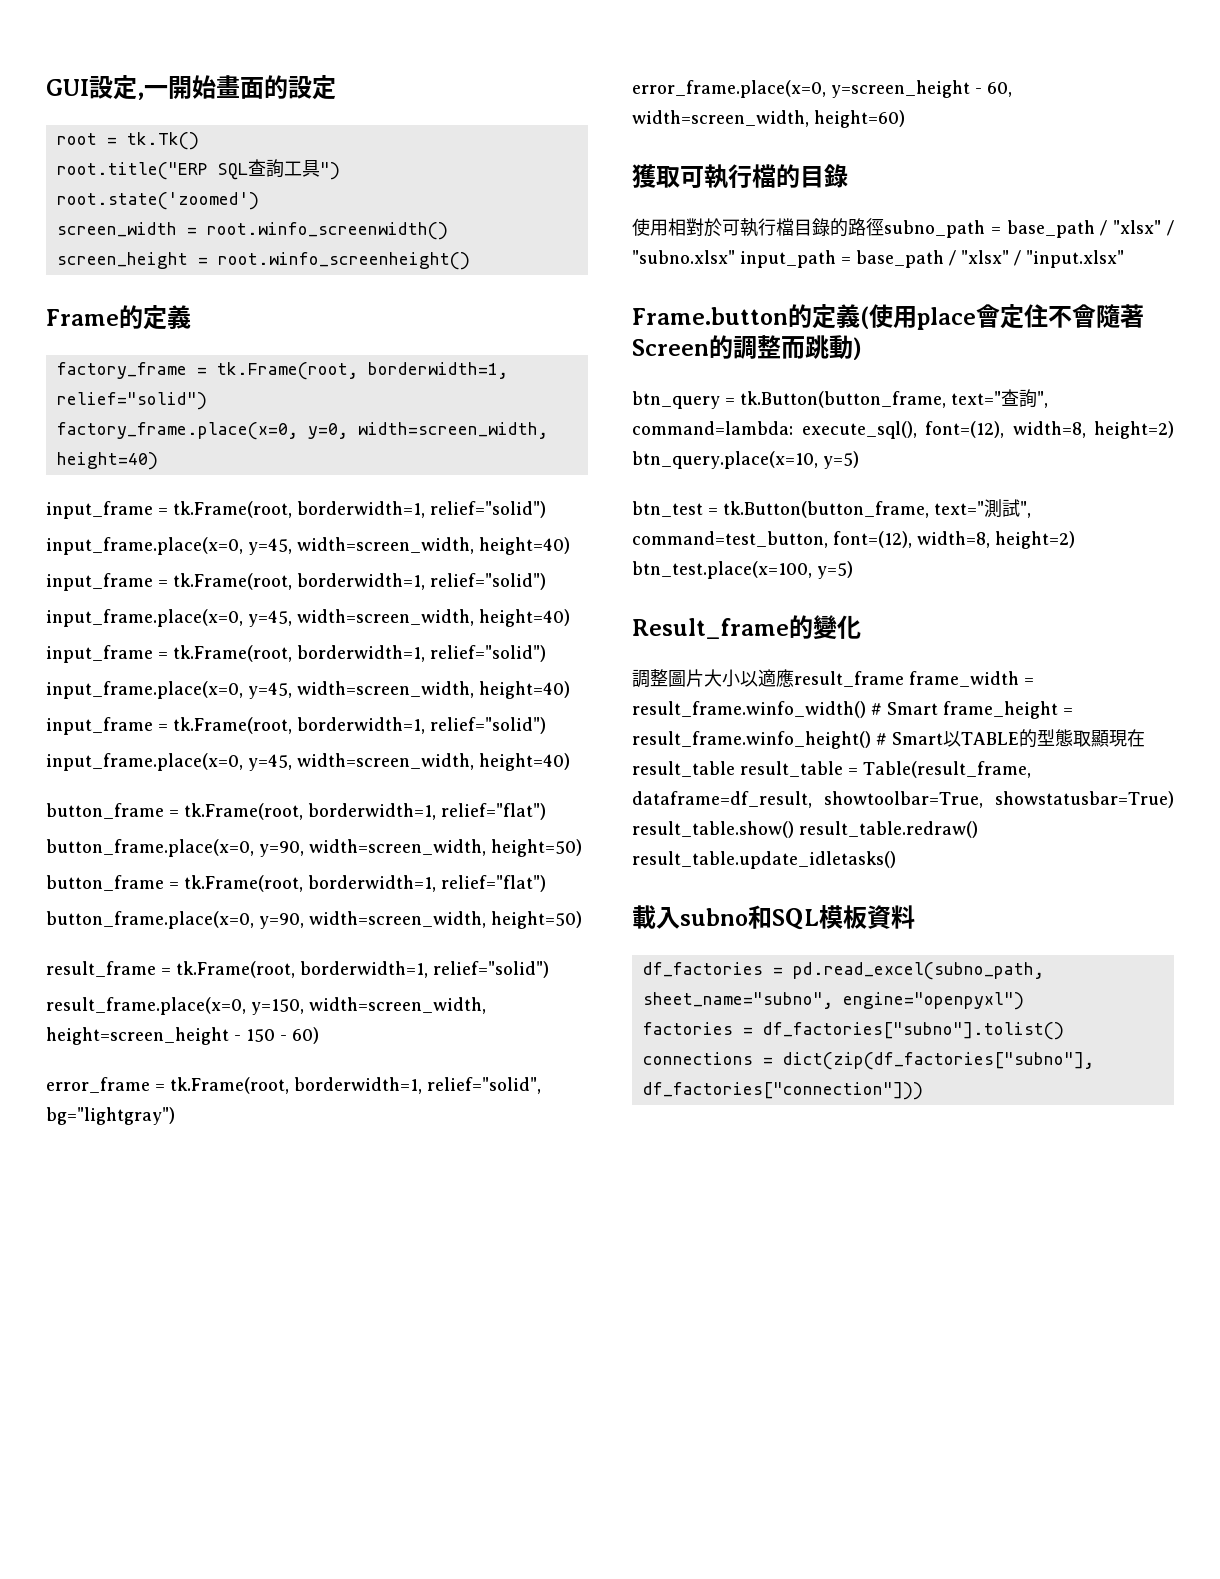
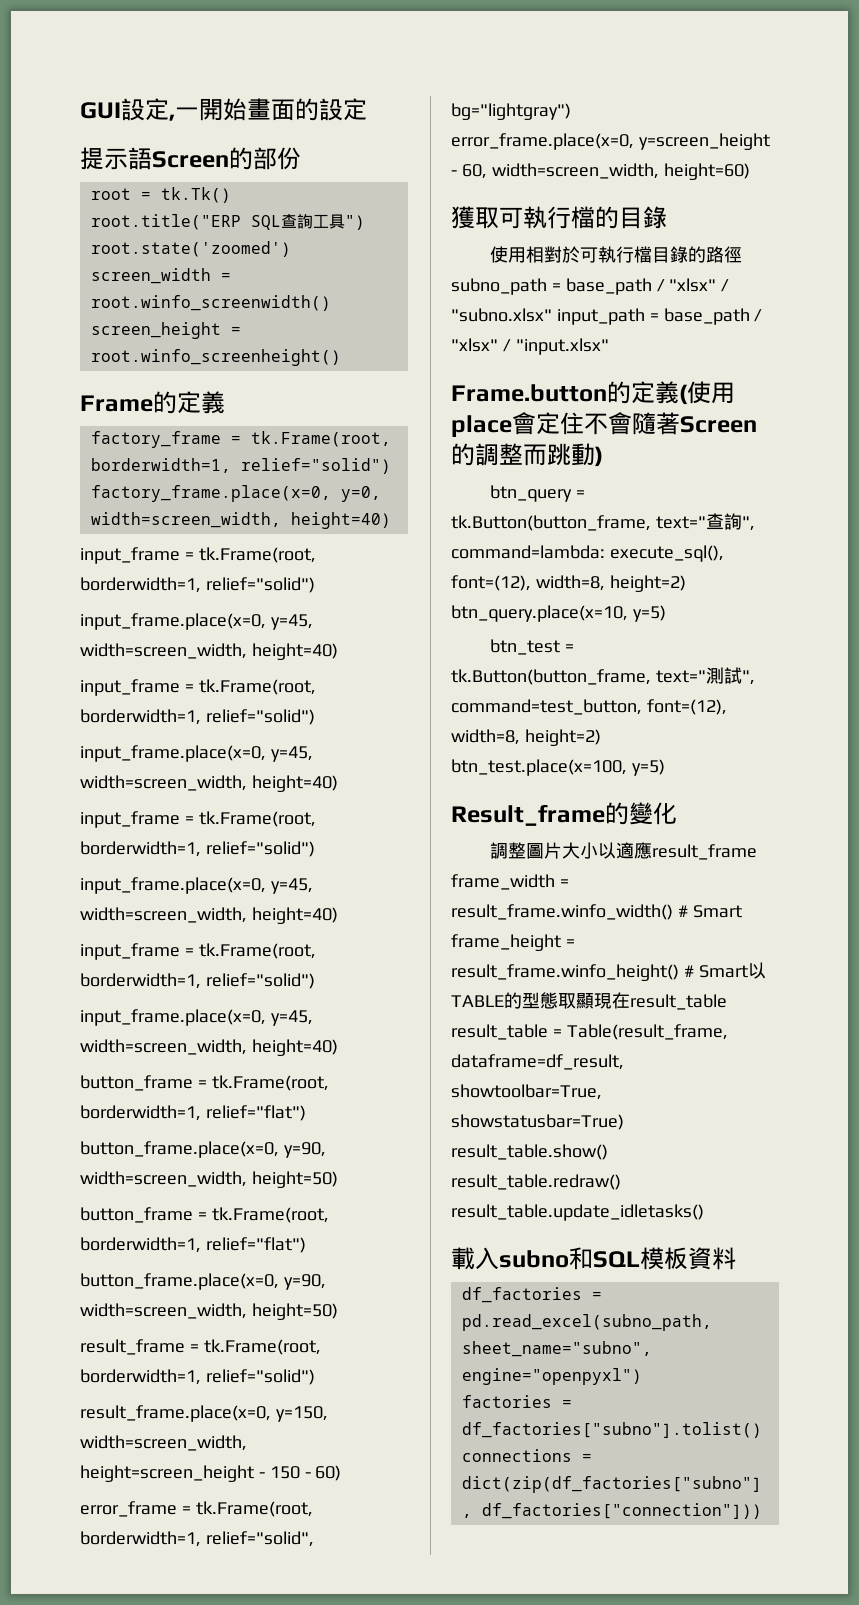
(336, 87) none -> [80,147,301,170] // 提示語Screen的部份

